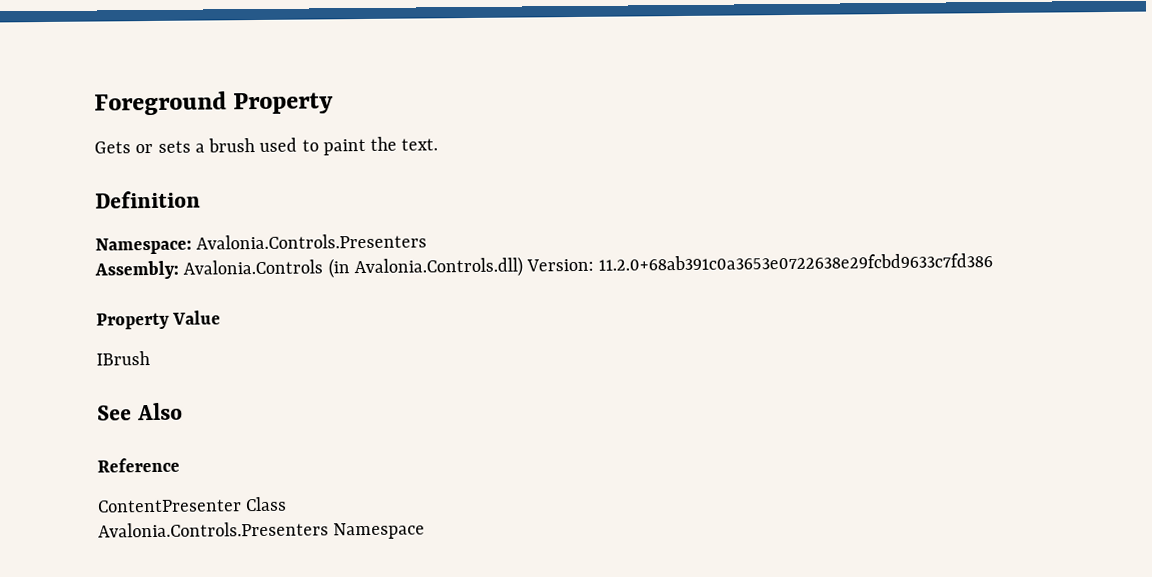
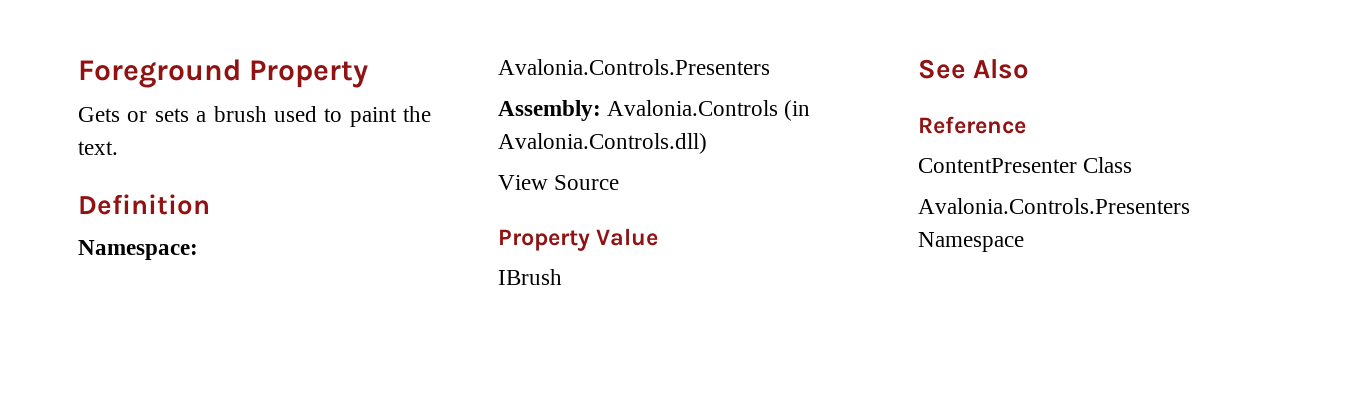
[526,253,994,272] Version: 11.2.0+68ab391c0a3653e0722638e29fcbd9633c7fd386 -> [498,175,620,190] // View Source

